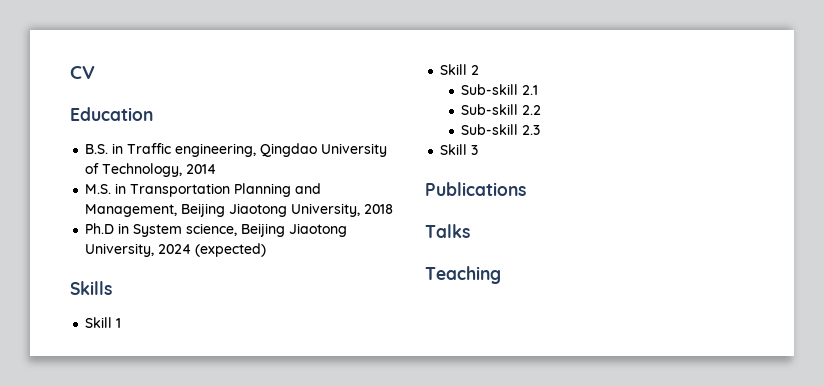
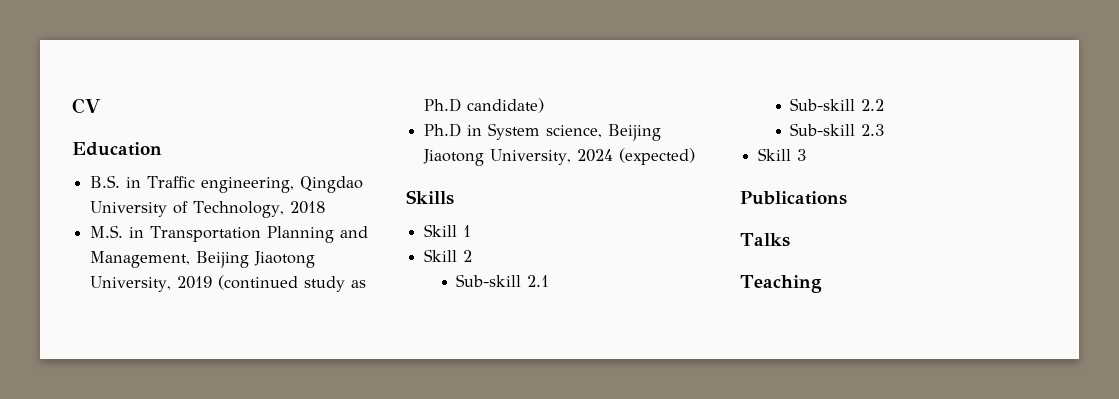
[186,164,217,174] 2014 -> [290,201,326,214] 2018
[364,204,394,214] 2018 -> [177,275,367,292] [424,98,545,113] 2019 (continued study as Ph.D candidate)

